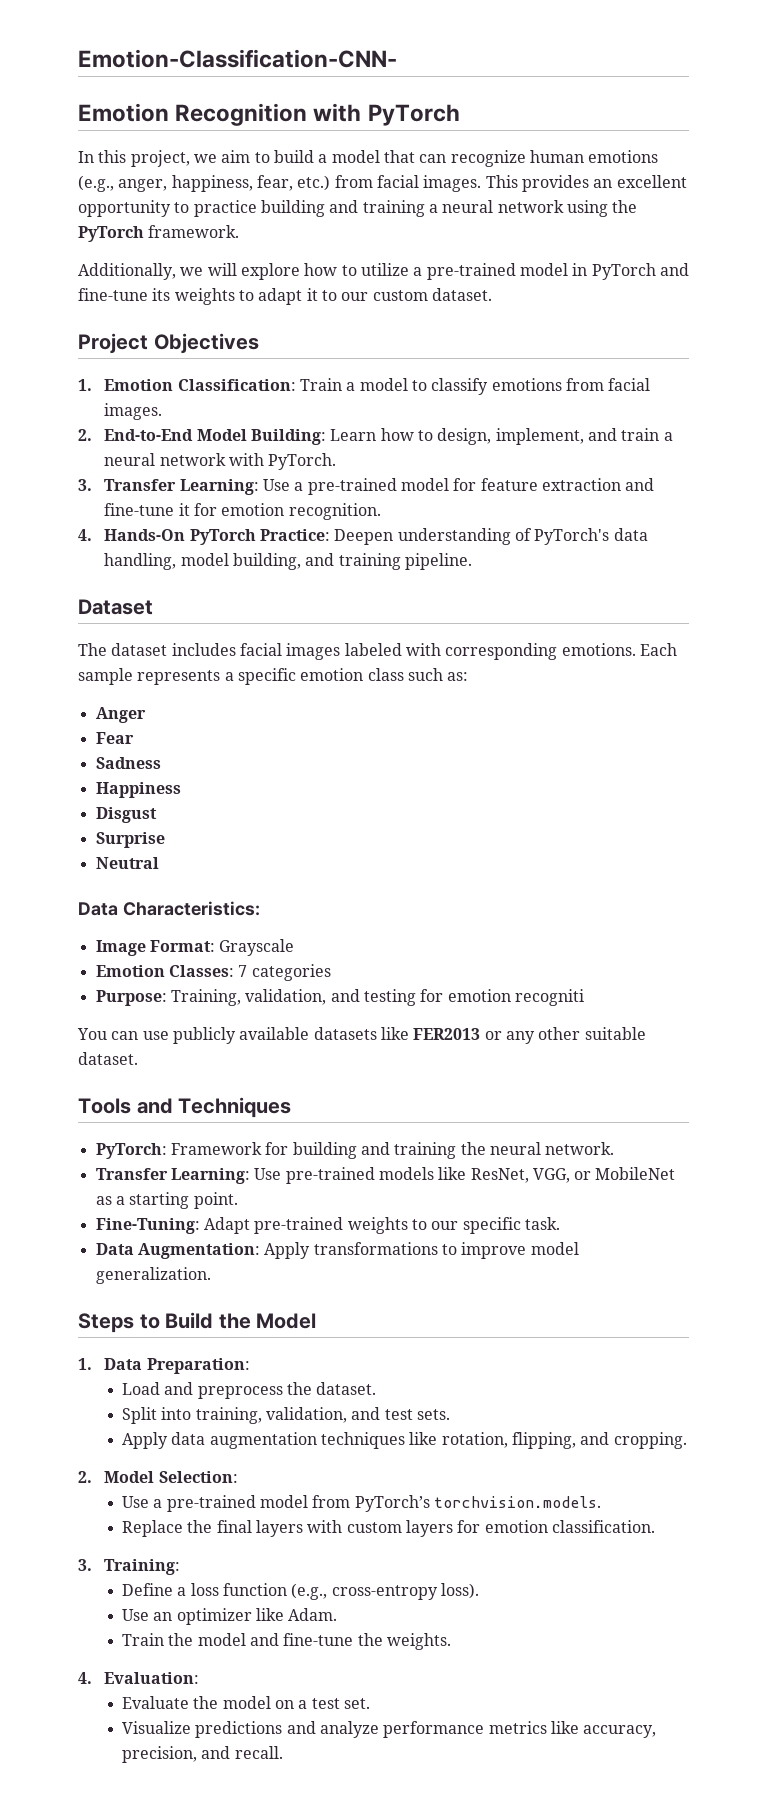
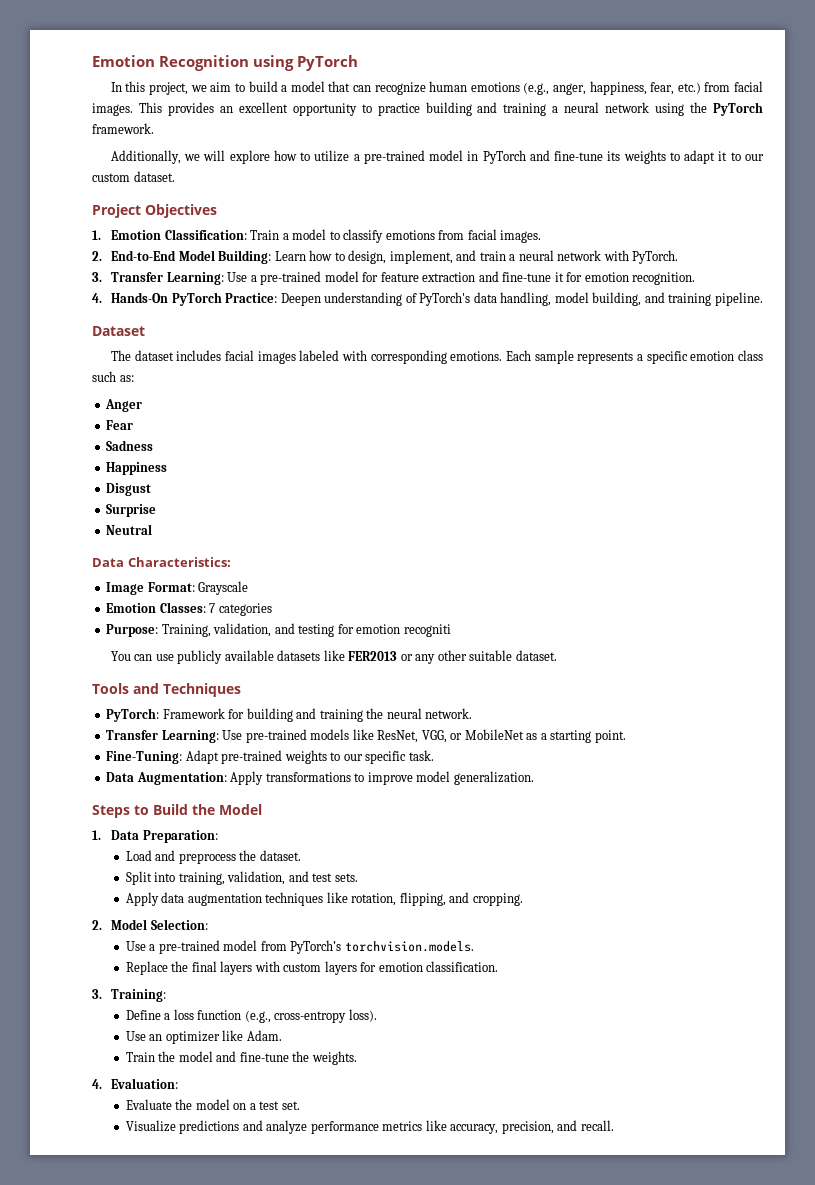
[78,49,397,68] Emotion-Classification-CNN- // -> (92, 61) none
[313,103,362,122] with -> [253,55,294,71] using

